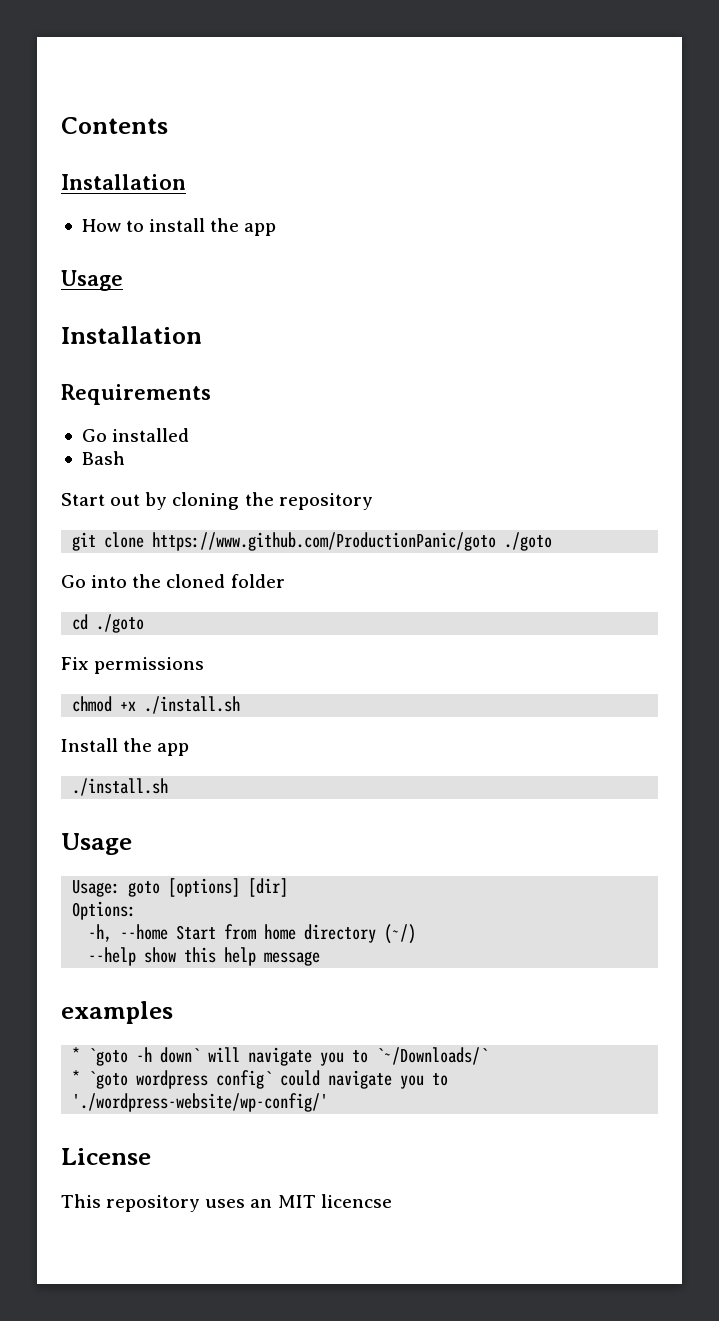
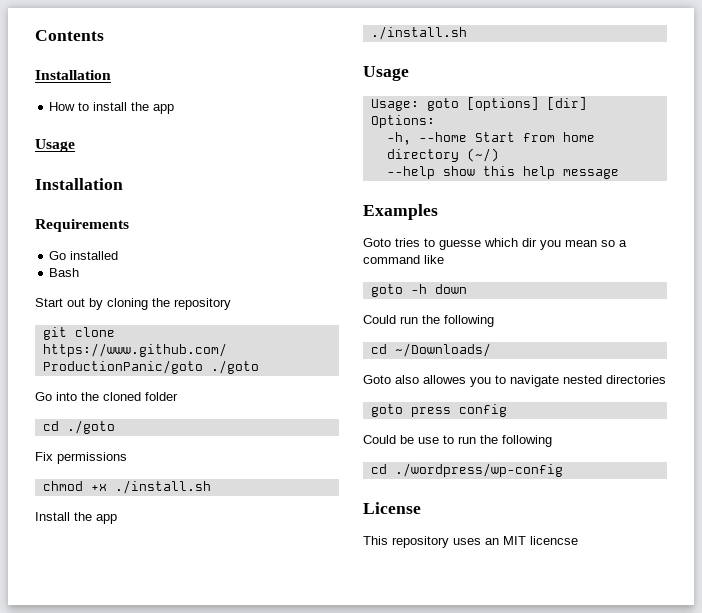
[61,1001,173,1024] [72,1047,489,1066] [72,1070,449,1089] [72,1093,329,1112] examples // * `goto -h down` will navigate you to `~/Downloads/` // * `goto wordpress config` could navigate you to './wordpress-website/wp-config/' -> [363,204,438,220] [363,238,627,250] [363,255,444,264] [370,284,467,297] [363,315,494,327] [370,343,491,357] [363,375,666,387] [370,404,507,417] [363,435,552,447] [370,463,563,477] Examples // Goto tries to guesse which dir you mean so a command like // goto -h down // Could run the following // cd ~/Downloads/ // Goto also allowes you to navigate nested directories // goto press config // Could be use to run the following // cd ./wordpress/wp-config

